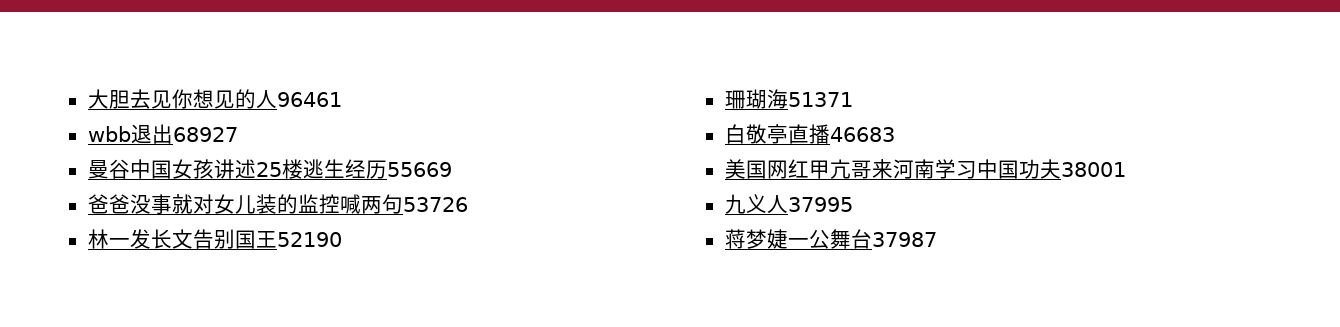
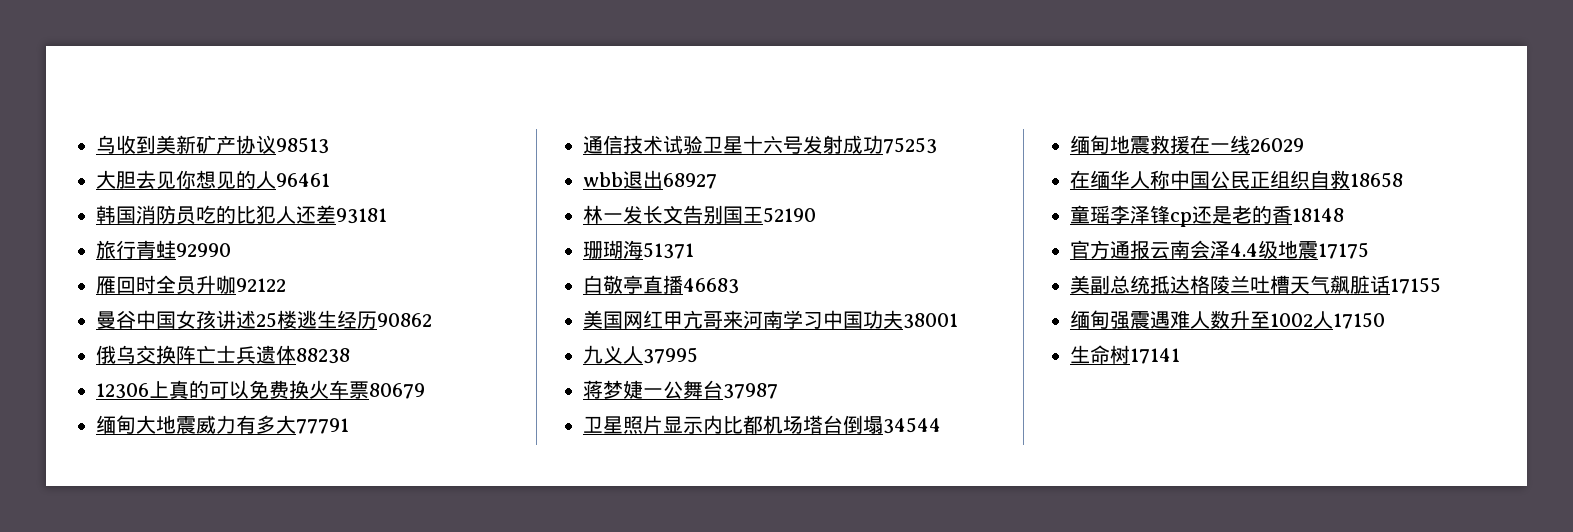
(87, 99) none -> [96,135,329,154] 乌收到美新矿产协议98513 //
[87,124,238,144] wbb退出68927 -> [96,205,387,225] [96,240,231,259] [96,275,286,295] 韩国消防员吃的比犯人还差93181 // 旅行青蛙92990 // 雁回时全员升咖92122
[386,162,452,177] [87,194,468,214] 55669 // 爸爸没事就对女儿装的监控喊两句53726 -> [377,313,432,327] [96,345,350,364] [96,380,425,400] [96,415,349,434] [583,135,937,154] [583,170,717,189] 90862 // 俄乌交换阵亡士兵遗体88238 // 12306上真的可以免费换火车票80679 // 缅甸大地震威力有多大77791 // 通信技术试验卫星十六号发射成功75253 // wbb退出68927
(937, 239) none -> [583,415,941,434] [1070,135,1304,154] [1070,170,1403,189] [1070,205,1344,227] [1070,240,1369,259] [1070,275,1441,294] [1070,310,1385,329] [1070,345,1180,364] // 卫星照片显示内比都机场塔台倒塌34544 // 缅甸地震救援在一线26029 // 在缅华人称中国公民正组织自救18658 // 童瑶李泽锋cp还是老的香18148 // 官方通报云南会泽4.4级地震17175 // 美副总统抵达格陵兰吐槽天气飙脏话17155 // 缅甸强震遇难人数升至1002人17150 // 生命树17141

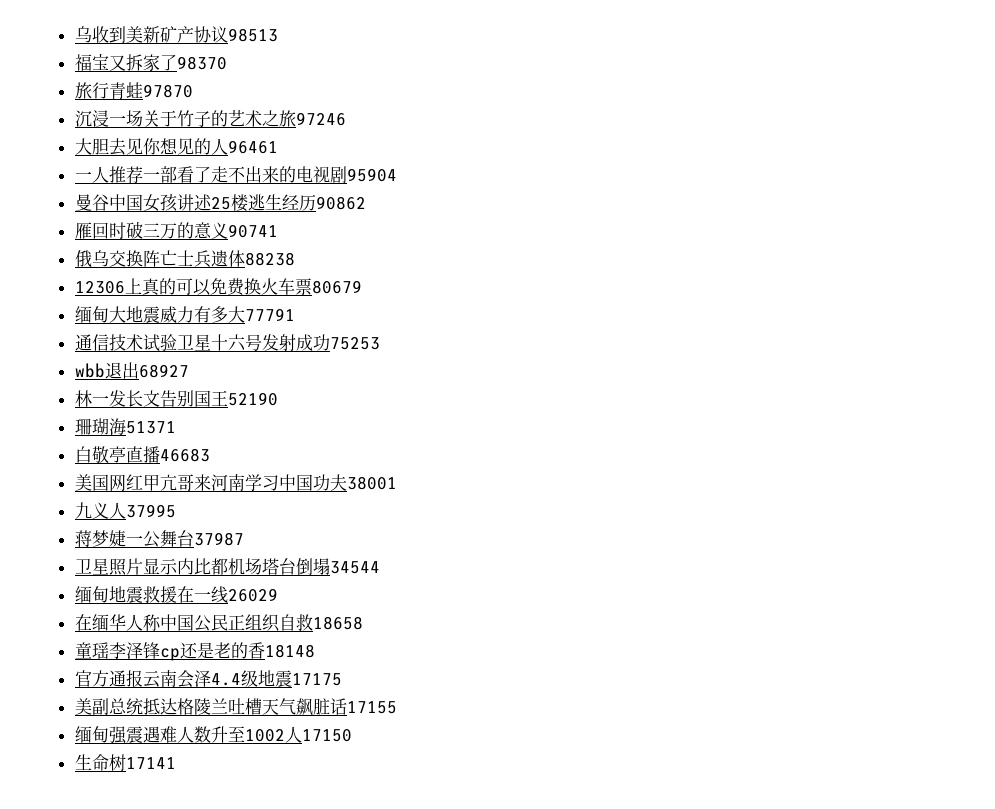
(329, 145) none -> [74,54,227,72] [74,82,193,99] [74,110,346,127] // 福宝又拆家了98370 // 旅行青蛙97870 // 沉浸一场关于竹子的艺术之旅97246
[96,205,387,225] [96,240,231,259] [96,275,286,295] 韩国消防员吃的比犯人还差93181 // 旅行青蛙92990 // 雁回时全员升咖92122 -> [74,166,397,184] 一人推荐一部看了走不出来的电视剧95904
(432, 320) none -> [74,221,278,239] // 雁回时破三万的意义90741

